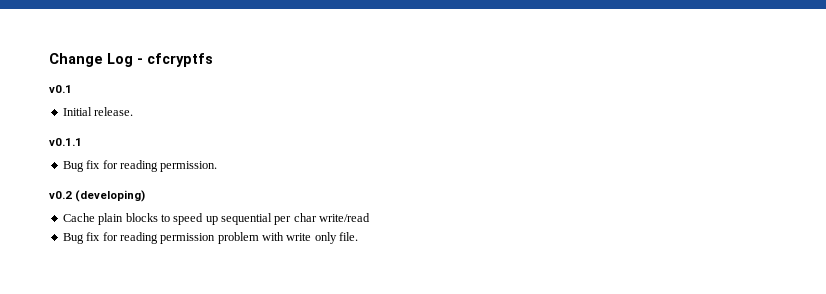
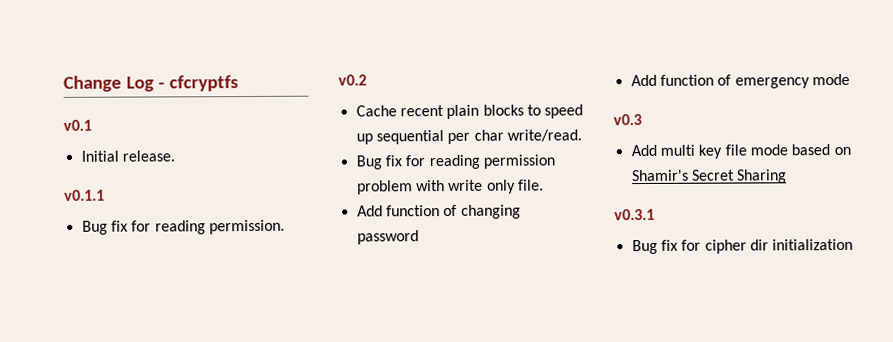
[75,190,146,202] (developing) -> (367, 80) none
(95, 217) none -> [399,105,444,117] recent
[319,213,371,222] write/read -> [506,129,582,142] write/read.
(359, 236) none -> [356,204,521,219] [356,230,419,245] [630,73,850,89] [613,114,642,126] [630,144,851,159] [630,169,788,184] [614,208,655,221] [631,238,854,255] // Add function of changing password // Add function of emergency mode // v0.3 // Add multi key file mode based on Shamir's Secret Sharing // v0.3.1 // Bug fix for cipher dir initialization

